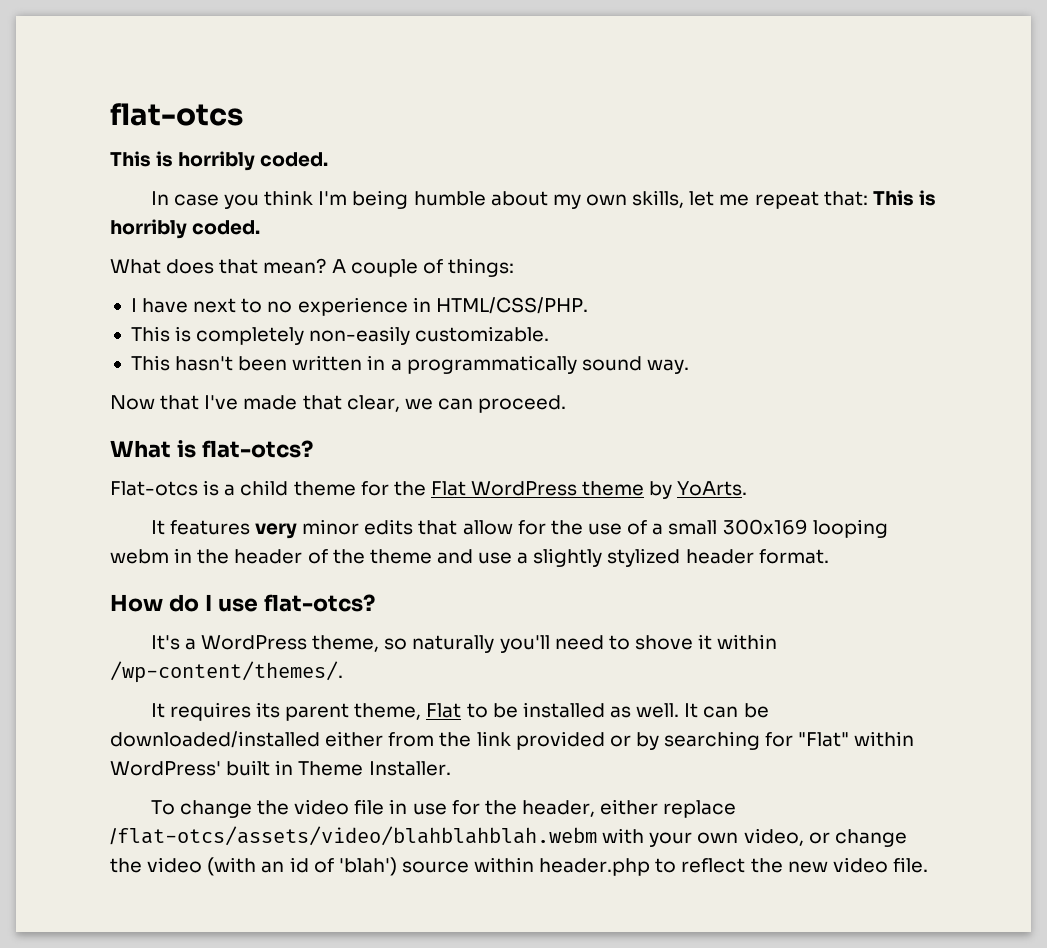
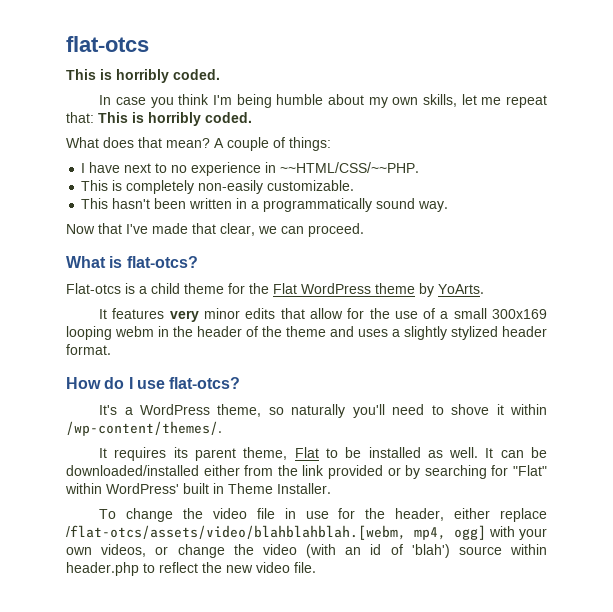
[435,297,588,314] HTML/CSS/PHP. -> [280,162,420,173] ~~HTML/CSS/~~PHP.
[478,552,513,564] use -> [358,329,388,337] uses
[110,826,597,846] /flat-otcs/assets/video/blahblahblah.webm -> [66,525,486,540] /flat-otcs/assets/video/blahblahblah.[webm, mp4, ogg]
[743,828,804,846] video, -> [101,544,147,557] videos,

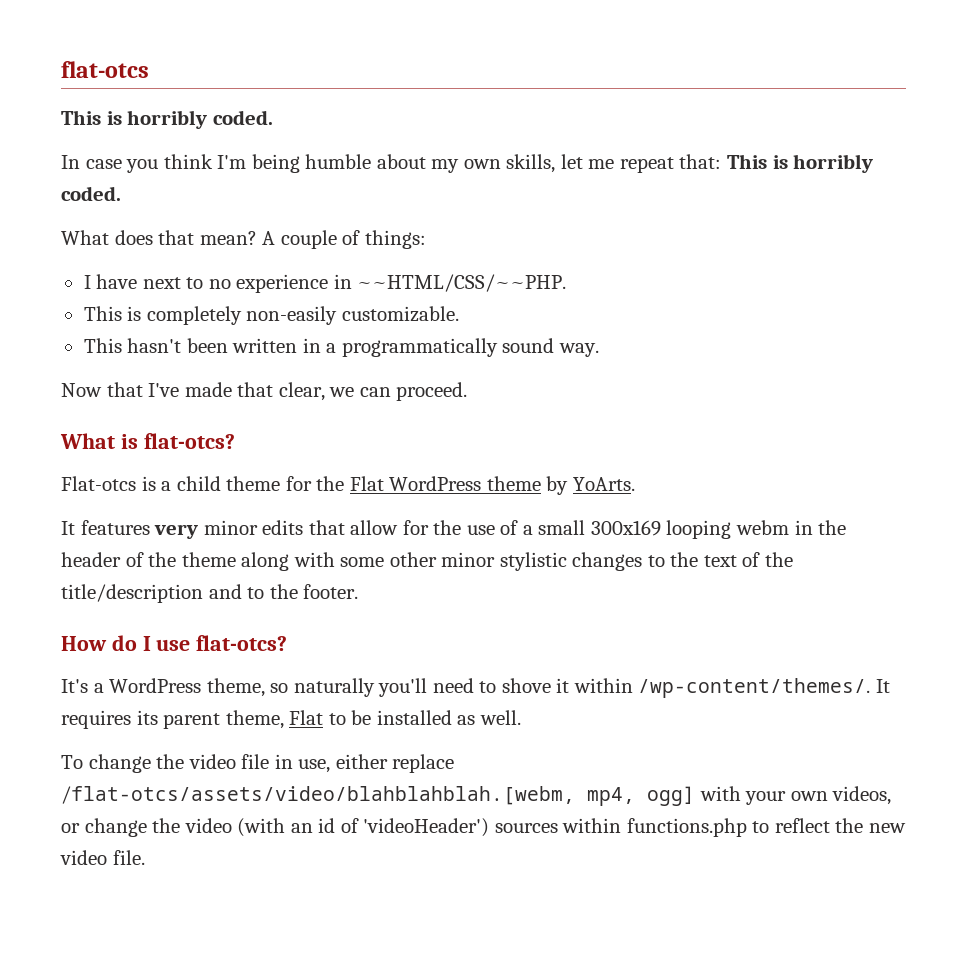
[330,326,547,340] [66,344,111,355] and uses a slightly stylized header format. -> [241,552,794,571] [61,584,359,603] along with some other minor stylistic changes to the text of the title/description and to the footer.
(222, 428) // -> (871, 688) none
[485,447,547,458] [66,465,548,479] [65,483,331,494] It can be downloaded/installed either from the link provided or by searching for "Flat" within WordPress' built in Theme Installer. -> (521, 717) none
[305,508,445,521] use for the header, -> [298,759,331,773] use,
[411,544,548,558] [66,562,139,576] 'blah') source within header.php -> [363,818,747,837] 'videoHeader') sources within functions.php

